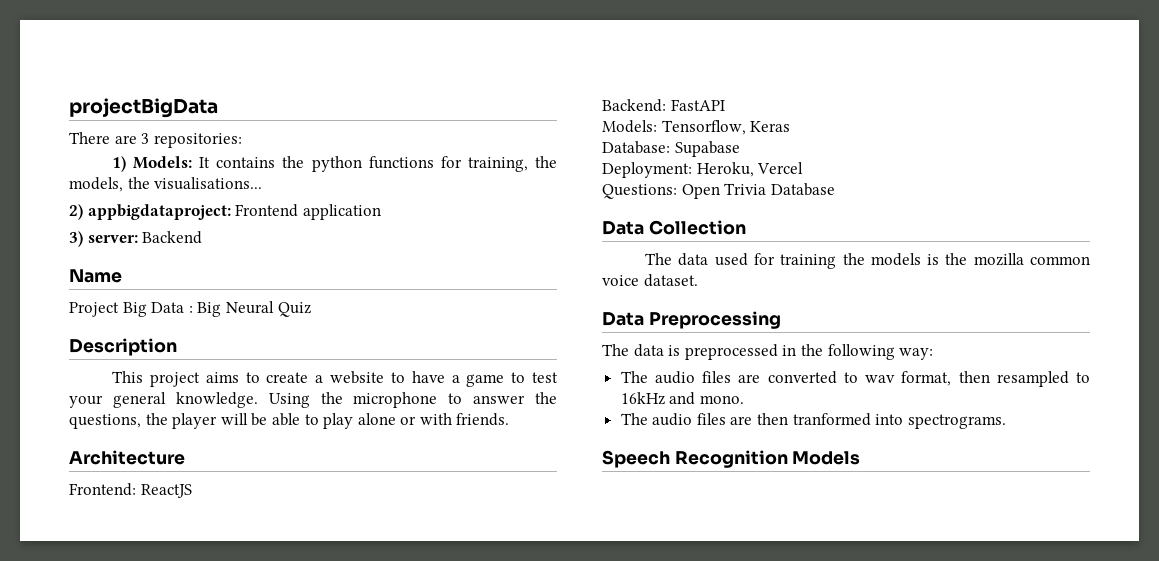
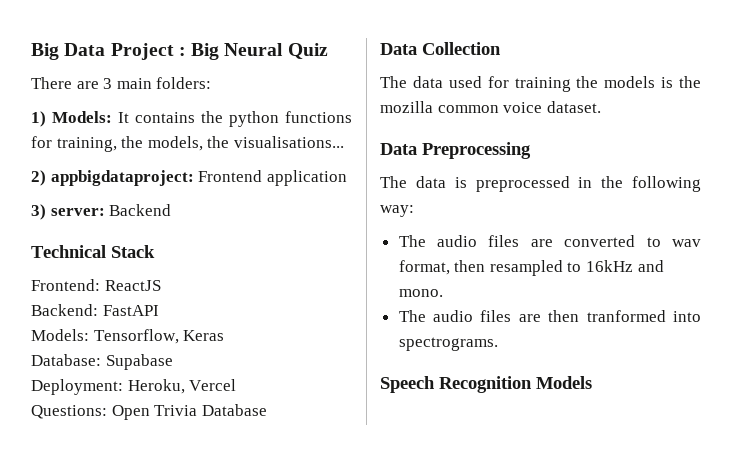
[69,98,218,118] projectBigData -> [31,43,328,60] Big Data Project : Big Neural Quiz
[153,133,242,148] repositories: -> [116,77,212,89] main folders:
[69,269,122,283] [69,301,311,317] [69,338,177,356] [112,371,558,387] [69,392,557,408] [69,413,510,429] [69,450,185,465] Name // Project Big Data : Big Neural Quiz // Description // This project aims to create a website to have a game to test your general knowledge. Using the microphone to answer the questions, the player will be able to play alone or with friends. // Architecture -> [31,245,155,258] Technical Stack

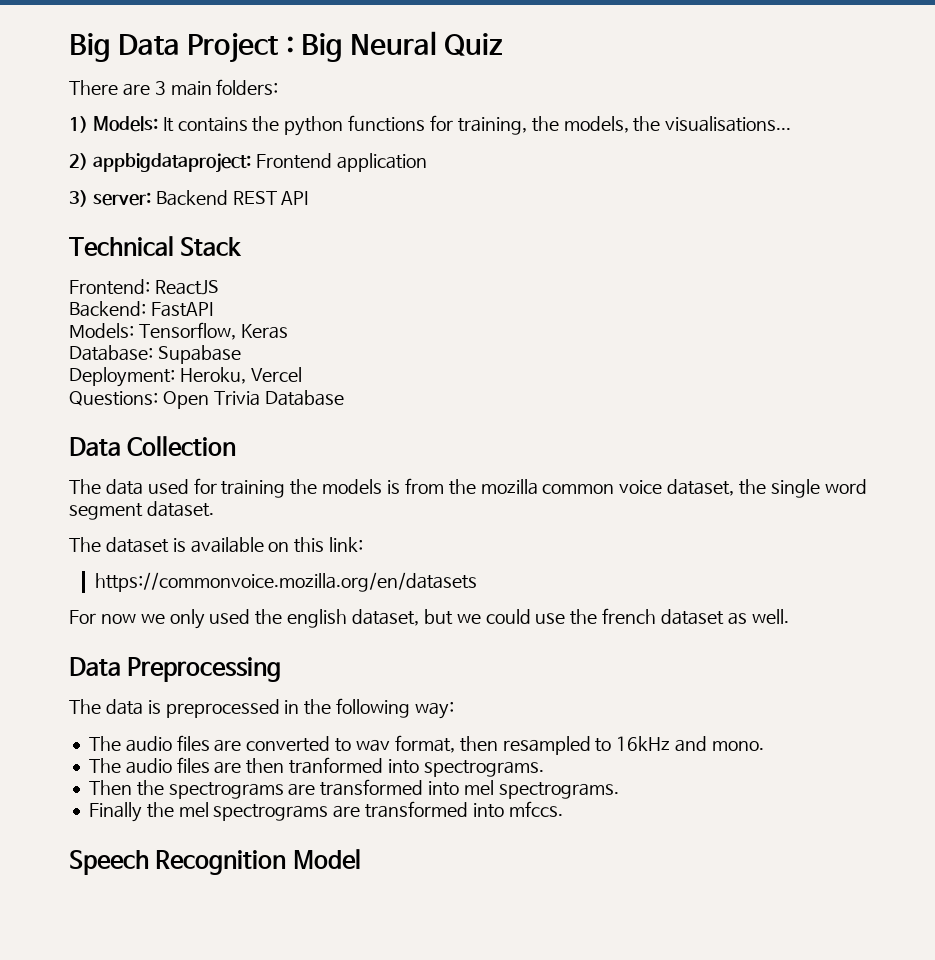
(172, 210) none -> [232,191,309,205] REST API
(674, 82) none -> [404,478,444,494] from
[546,101,601,113] dataset. -> [667,479,867,498] [69,501,214,520] [69,537,364,553] [94,572,477,592] [69,608,789,629] dataset, the single word segment dataset. // The dataset is available on this link: // https://commonvoice.mozilla.org/en/datasets // For now we only used the english dataset, but we could use the french dataset as well.
(498, 344) none -> [88,779,619,799] [88,801,563,822] // Then the spectrograms are transformed into mel spectrograms. // Finally the mel spectrograms are transformed into mfccs.
[536,376,592,389] Models -> [292,849,361,869] Model

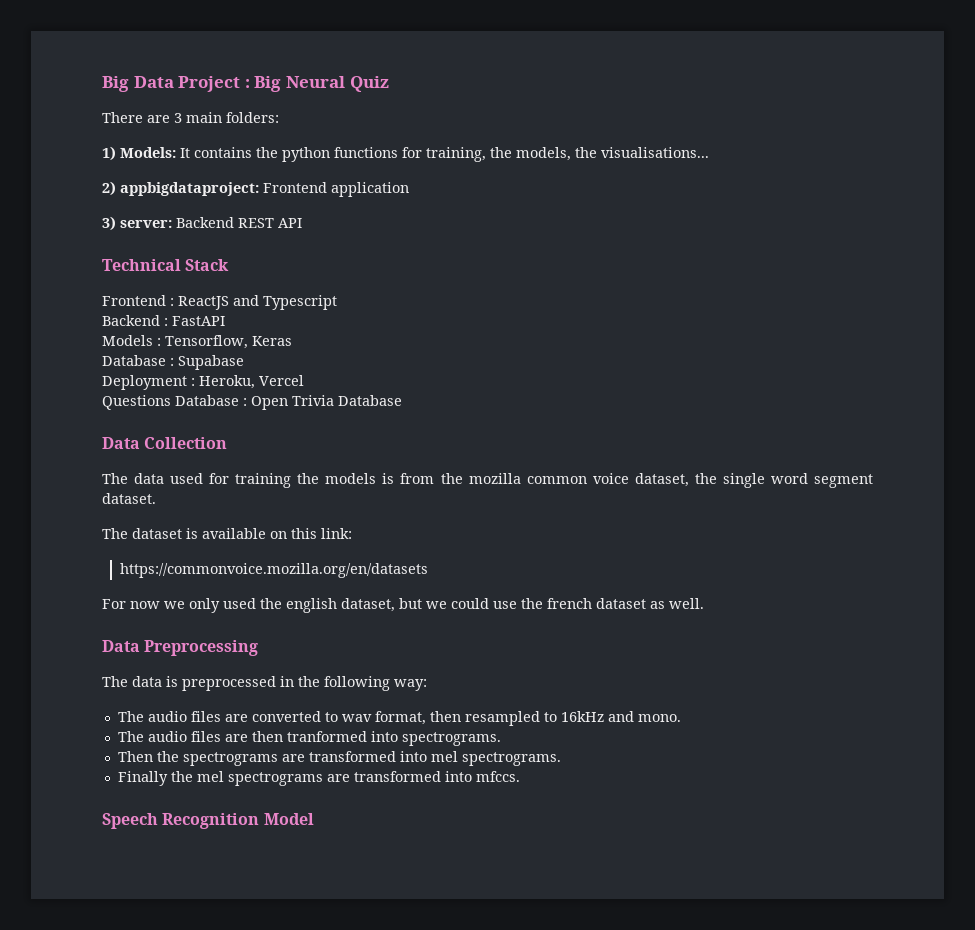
[69,279,150,295] Frontend: -> [102,295,174,306] Frontend :
[69,301,146,317] // Backend: -> [233,295,337,310] [102,315,168,326] and Typescript // Backend :
[69,323,134,338] Models: -> [102,335,161,346] Models :
[69,345,153,361] Database: -> [102,355,174,366] Database :
[69,367,175,387] Deployment: -> [102,375,195,390] Deployment :
[69,391,158,406] Questions: -> [102,395,247,410] Questions Database :

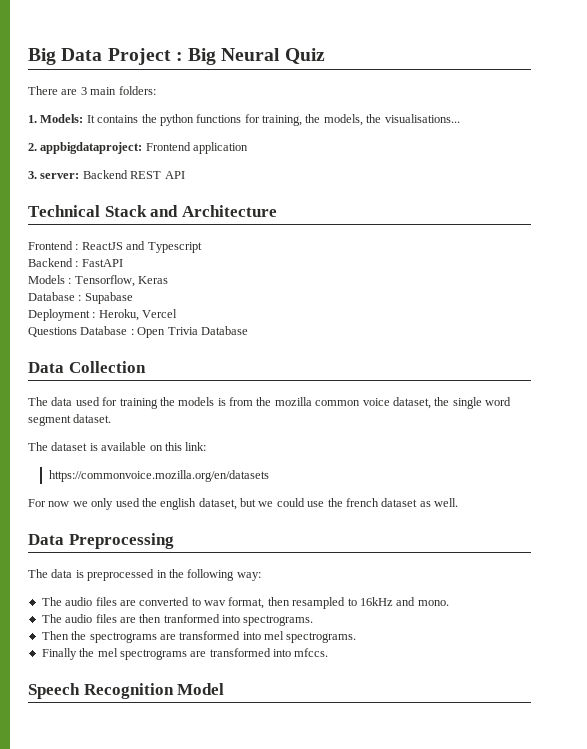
[102,146,116,161] 1) -> [28,115,37,123] 1.
[102,181,116,196] 2) -> [28,143,37,151] 2.
[102,216,116,231] 3) -> [28,171,37,179] 3.
(230, 265) none -> [150,205,277,217] and Architecture

